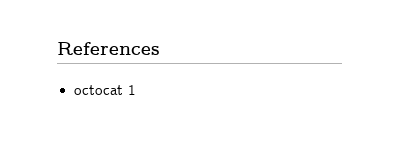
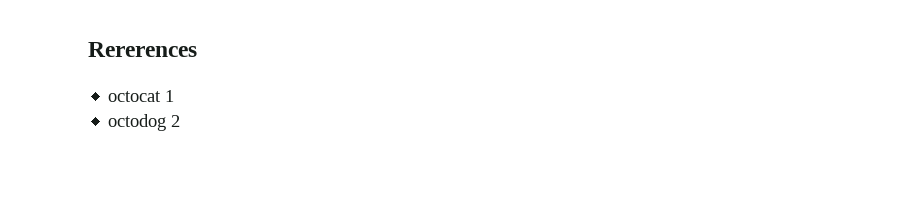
[57,42,160,55] References -> [88,42,197,57] Rererences
(136, 90) none -> [108,114,181,131] // octodog 2

